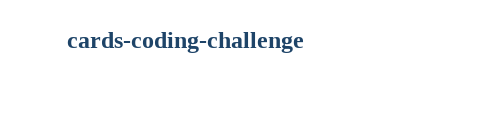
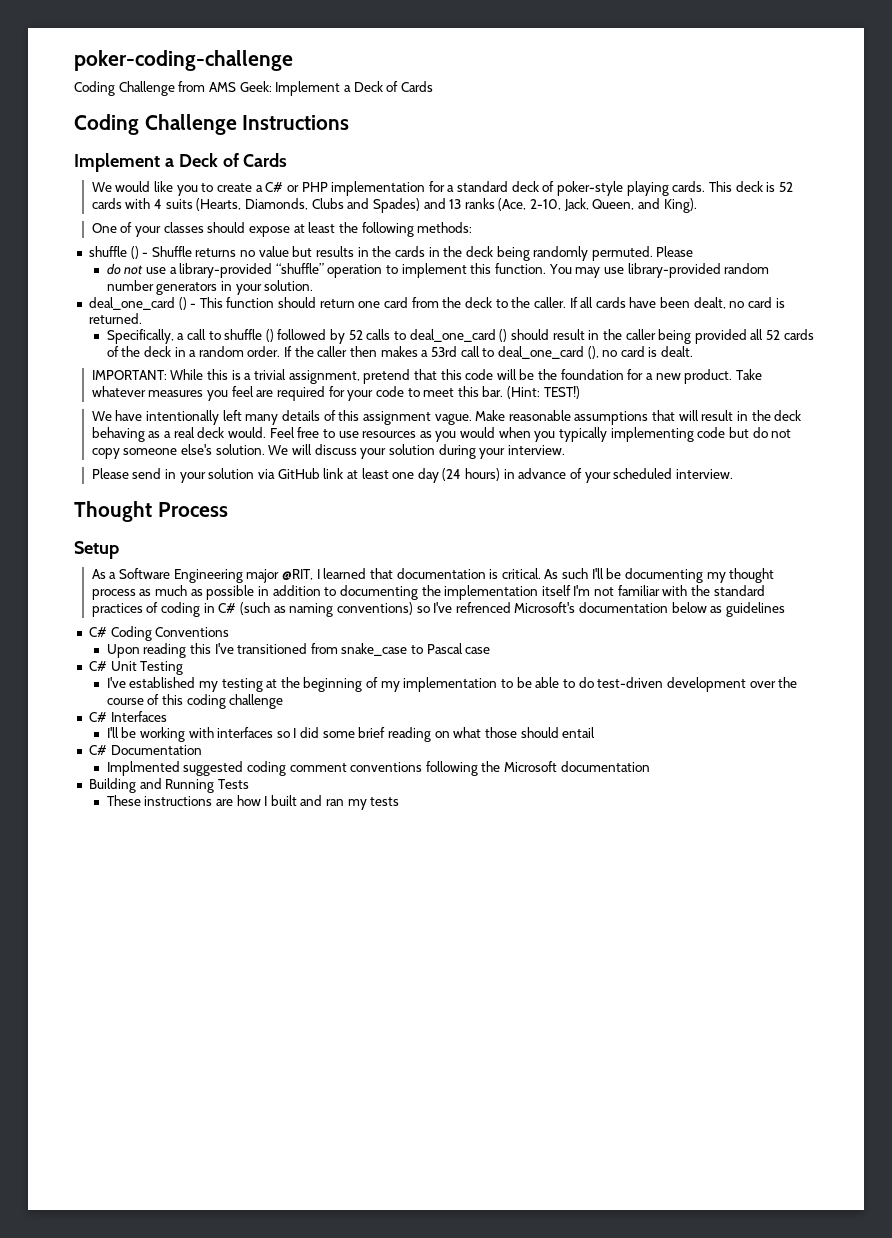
[67,32,304,53] cards-coding-challenge -> [74,50,293,71] [74,81,433,96] [74,114,350,135] [74,153,288,172] [91,181,793,196] [91,198,697,213] [91,222,473,237] [88,246,694,261] [106,263,770,278] [106,280,314,295] [88,297,785,310] [88,313,142,324] [106,329,814,344] [106,346,694,359] [91,369,762,384] [91,386,580,401] [91,410,802,425] [91,427,792,442] [91,444,565,459] [91,468,733,483] [74,501,228,522] [74,541,119,559] [91,568,775,583] [91,585,765,600] [91,602,786,617] [88,626,230,641] [106,643,491,658] [88,661,184,675] [106,677,798,692] [106,694,284,709] [88,711,167,722] [106,727,596,742] [88,745,202,755] [106,761,650,776] [88,778,249,793] [106,795,400,810] poker-coding-challenge // Coding Challenge from AMS Geek: Implement a Deck of Cards // Coding Challenge Instructions // Implement a Deck of Cards // We would like you to create a C# or PHP implementation for a standard deck of poker-style playing cards. This deck is 52 cards with 4 suits (Hearts, Diamonds, Clubs and Spades) and 13 ranks (Ace, 2-10, Jack, Queen, and King). // One of your classes should expose at least the following methods: // shuffle () - Shuffle returns no value but results in the cards in the deck being randomly permuted. Please // do not use a library-provided “shuffle” operation to implement this function. You may use library-provided random number generators in your solution. // deal_one_card () - This function should return one card from the deck to the caller. If all cards have been dealt, no card is returned. // Specifically, a call to shuffle () followed by 52 calls to deal_one_card () should result in the caller being provided all 52 cards of the deck in a random order. If the caller then makes a 53rd call to deal_one_card (), no card is dealt. // IMPORTANT: While this is a trivial assignment, pretend that this code will be the foundation for a new product. Take whatever measures you feel are required for your code to meet this bar. (Hint: TEST!) // We have intentionally left many details of this assignment vague. Make reasonable assumptions that will result in the deck behaving as a real deck would. Feel free to use resources as you would when you typically implementing code but do not copy someone else's solution. We will discuss your solution during your interview. // Please send in your solution via GitHub link at least one day (24 hours) in advance of your scheduled interview. // Thought Process // Setup // As a Software Engineering major @RIT, I learned that documentation is critical. As such I'll be documenting my thought process as much as possible in addition to documenting the implementation itself I'm not familiar with the standard practices of coding in C# (such as naming conventions) so I've refrenced Microsoft's documentation below as guidelines // C# Coding Conventions // Upon reading this I've transitioned from snake_case to Pascal case // C# Unit Testing // I've established my testing at the beginning of my implementation to be able to do test-driven development over the course of this coding challenge // C# Interfaces // I'll be working with interfaces so I did some brief reading on what those should entail // C# Documentation // Implmented suggested coding comment conventions following the Microsoft documentation // Building and Running Tests // These instructions are how I built and ran my tests

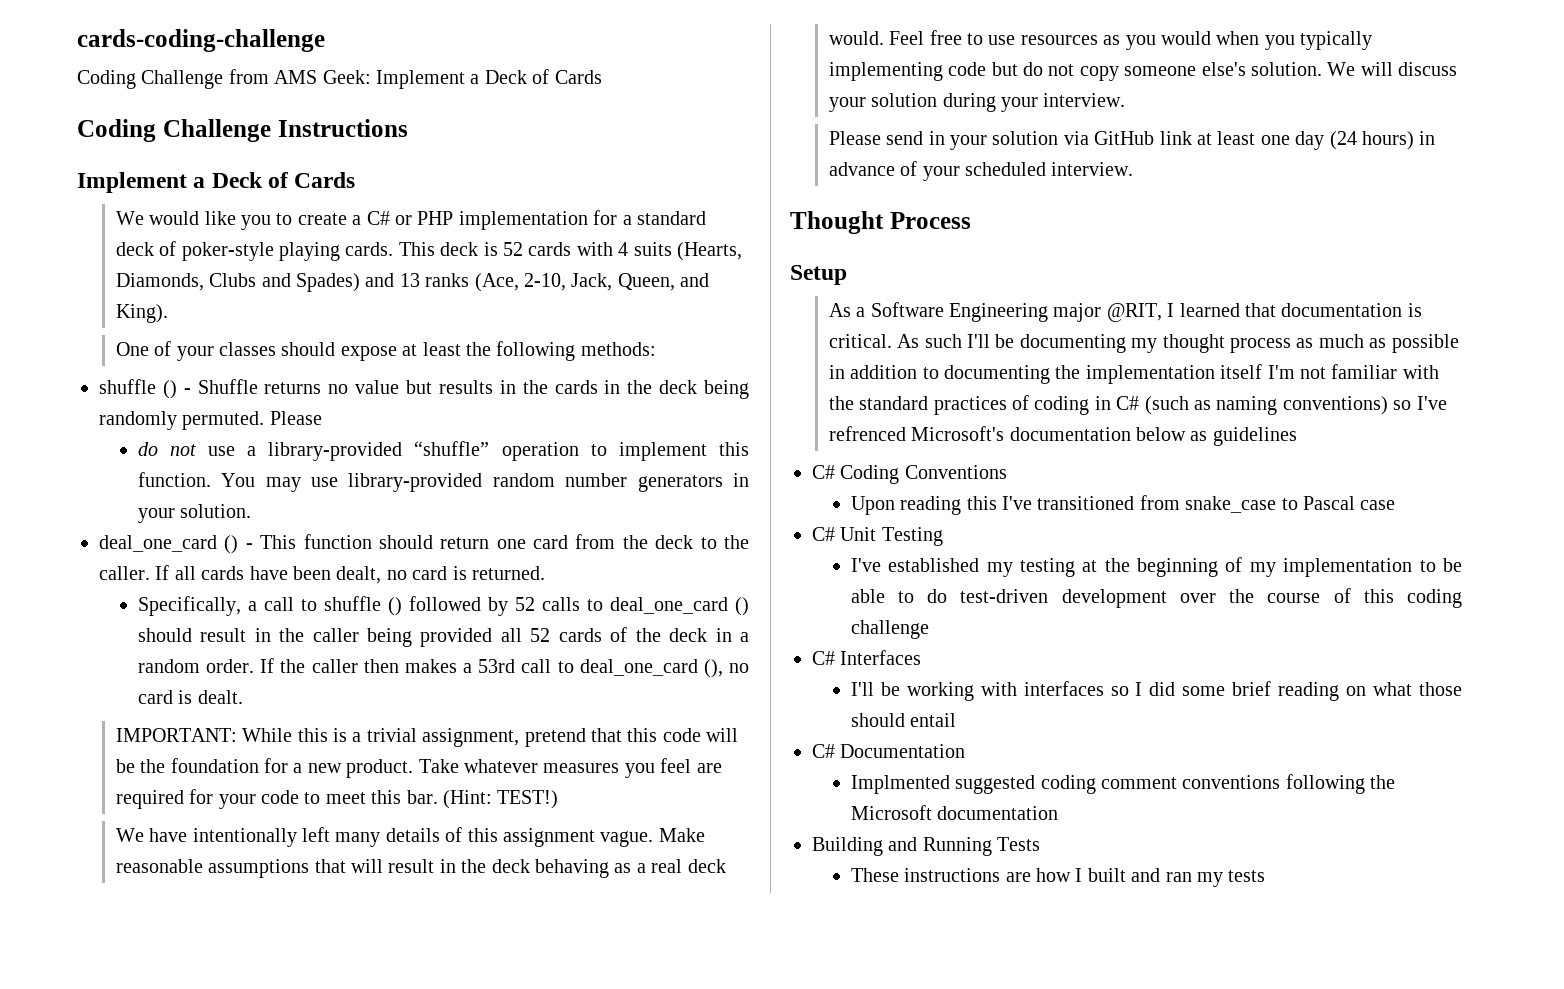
[74,50,293,71] poker-coding-challenge -> [77,29,325,52] cards-coding-challenge

